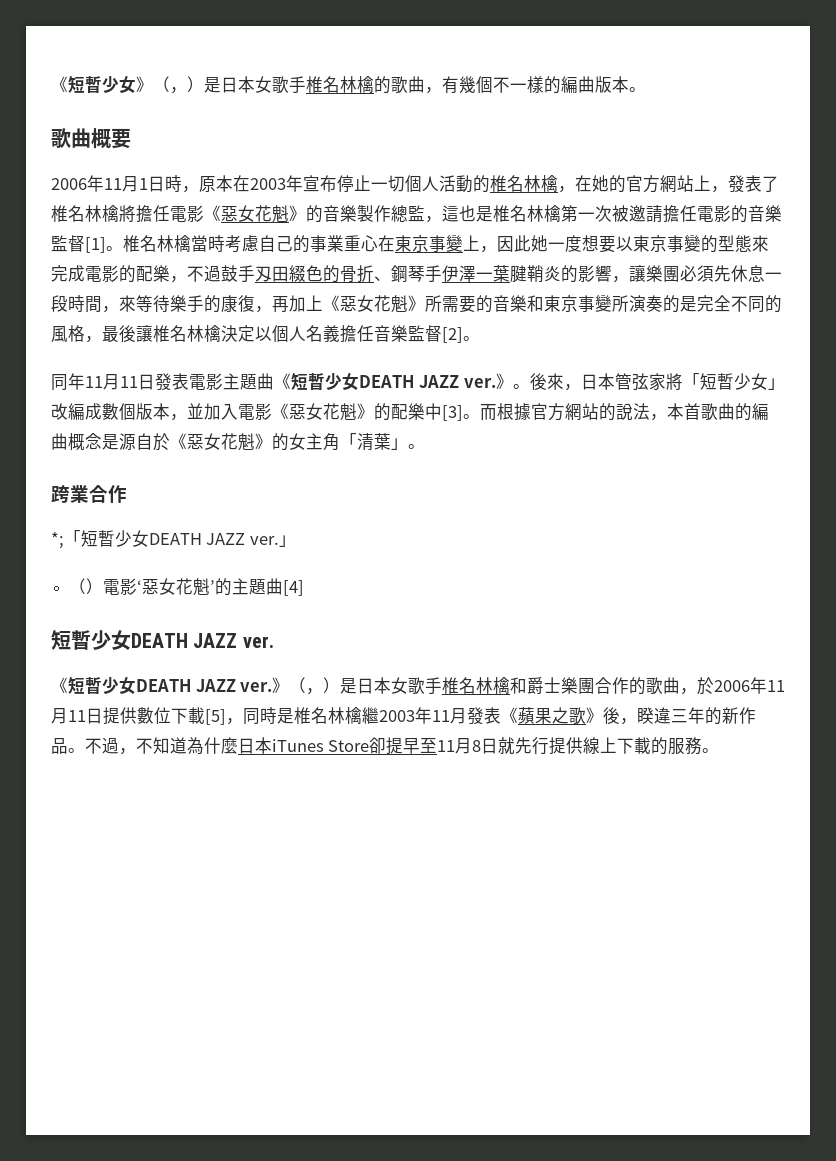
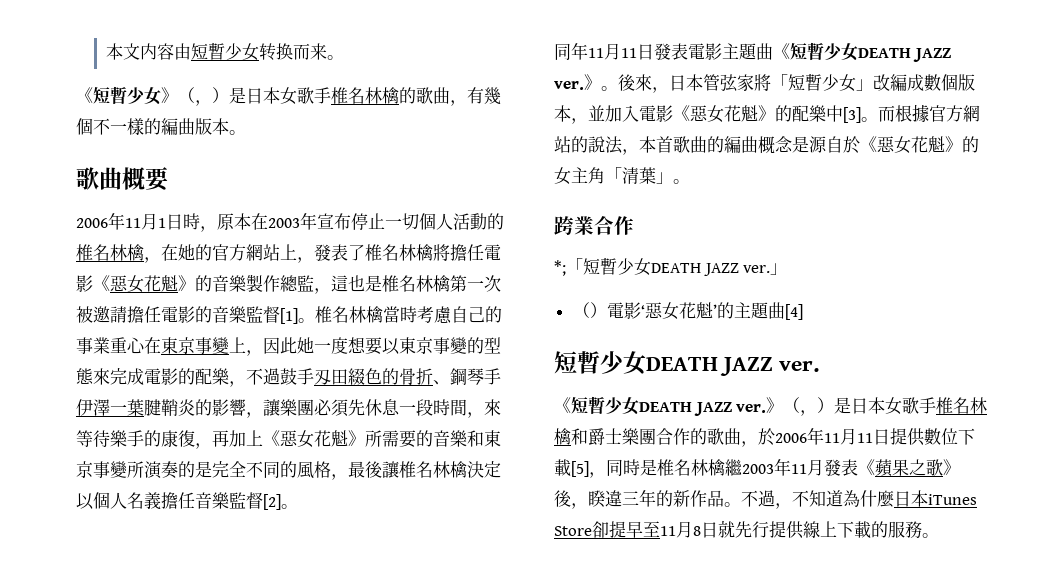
(51, 84) none -> [105,42,344,61] 本文内容由短暫少女转换而来。 //

